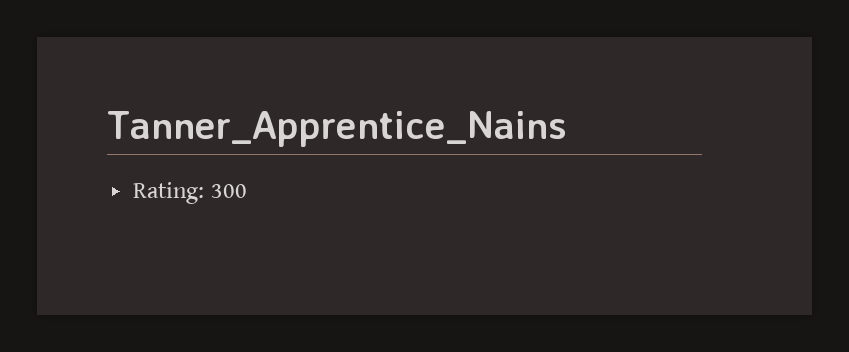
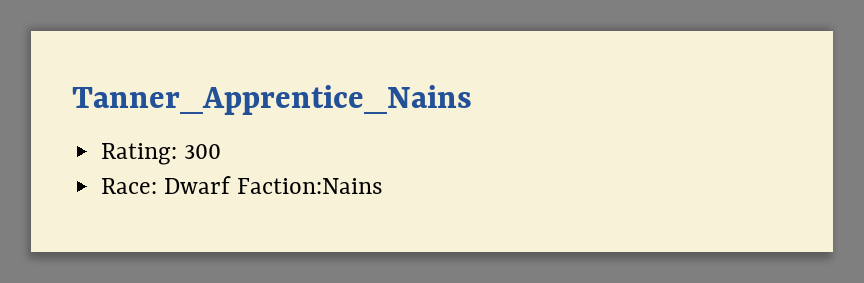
(247, 191) none -> [101,176,384,194] // Race: Dwarf Faction:Nains

